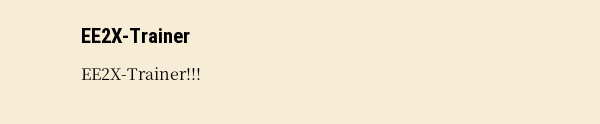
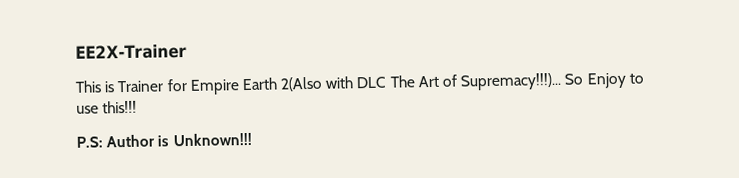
[81,67,201,80] EE2X-Trainer!!! -> [75,72,644,95] [76,100,138,114] [76,132,252,148] This is Trainer for Empire Earth 2(Also with DLC The Art of Supremacy!!!)... So Enjoy to use this!!! // P.S: Author is Unknown!!!

